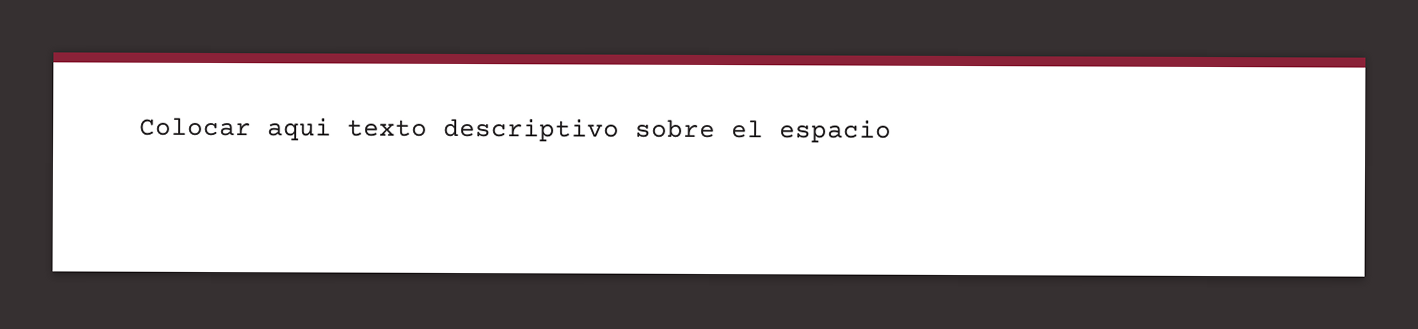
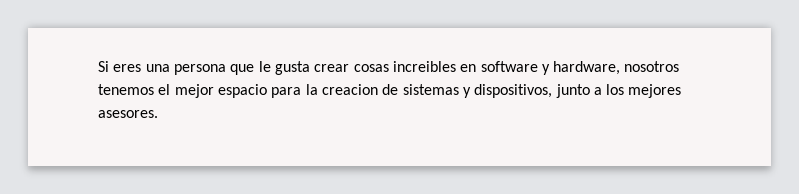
[139,117,892,143] Colocar aqui texto descriptivo sobre el espacio -> [98,61,680,75] [98,84,682,98] [98,110,158,118] Si eres una persona que le gusta crear cosas increibles en software y hardware, nosotros tenemos el mejor espacio para la creacion de sistemas y dispositivos, junto a los mejores asesores.

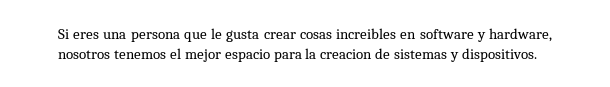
[474,84,682,98] [98,110,158,118] dispositivos, junto a los mejores asesores. -> [462,48,538,62] dispositivos.

